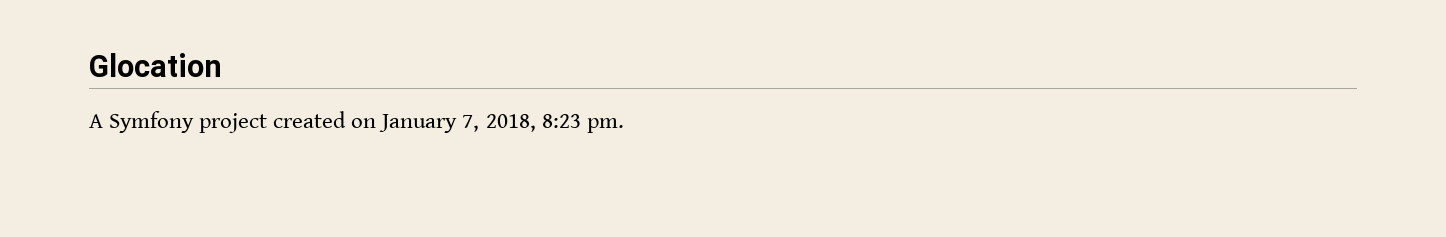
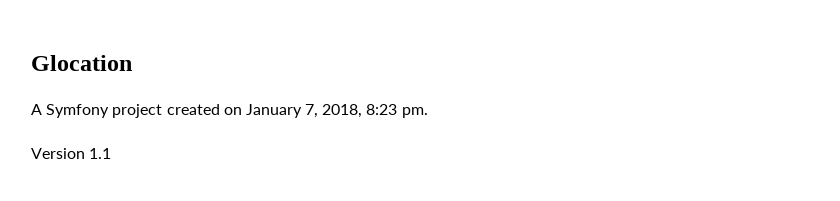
(624, 125) none -> [31,148,112,159] // Version 1.1

